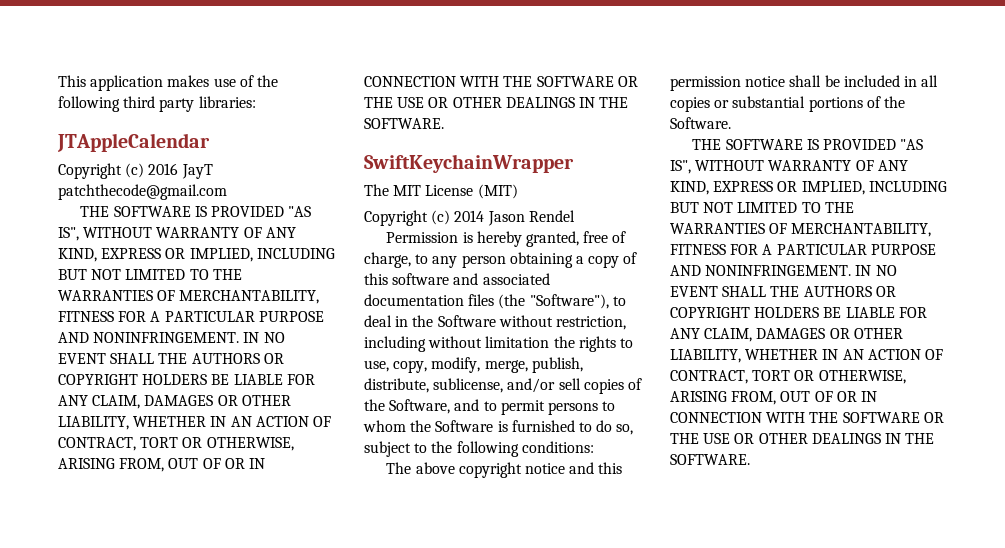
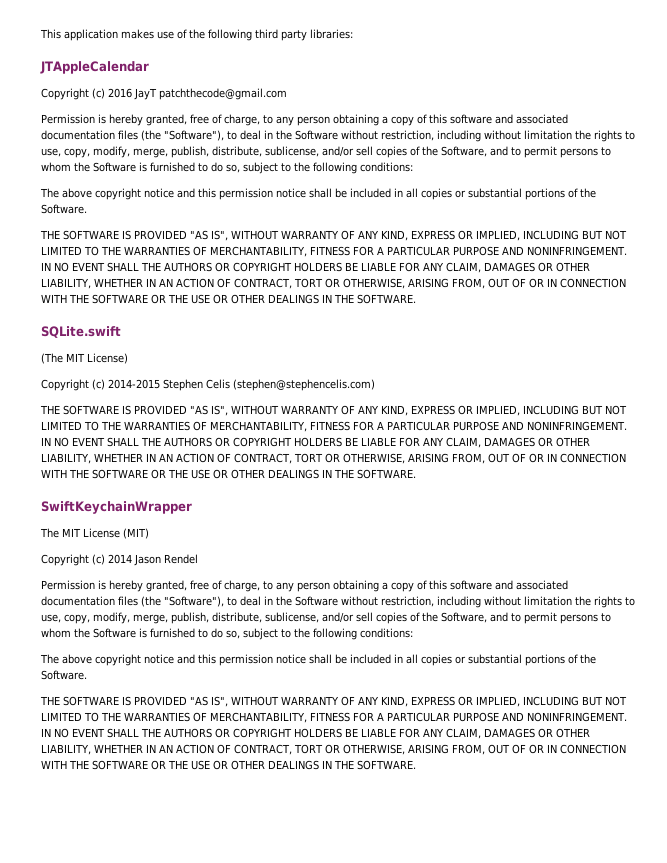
(227, 192) none -> [41,114,568,126] [41,130,635,142] [41,146,611,158] [41,162,413,174] [40,188,596,200] [41,204,87,214] [40,230,627,241] [41,246,627,257] [41,262,590,273] [41,278,626,289] [41,294,416,304] [41,326,121,338] [41,353,128,364] [41,379,375,391] // Permission is hereby granted, free of charge, to any person obtaining a copy of this software and associated documentation files (the "Software"), to deal in the Software without restriction, including without limitation the rights to use, copy, modify, merge, publish, distribute, sublicense, and/or sell copies of the Software, and to permit persons to whom the Software is furnished to do so, subject to the following conditions: // The above copyright notice and this permission notice shall be included in all copies or substantial portions of the Software. // THE SOFTWARE IS PROVIDED "AS IS", WITHOUT WARRANTY OF ANY KIND, EXPRESS OR IMPLIED, INCLUDING BUT NOT LIMITED TO THE WARRANTIES OF MERCHANTABILITY, FITNESS FOR A PARTICULAR PURPOSE AND NONINFRINGEMENT. IN NO EVENT SHALL THE AUTHORS OR COPYRIGHT HOLDERS BE LIABLE FOR ANY CLAIM, DAMAGES OR OTHER LIABILITY, WHETHER IN AN ACTION OF CONTRACT, TORT OR OTHERWISE, ARISING FROM, OUT OF OR IN CONNECTION WITH THE SOFTWARE OR THE USE OR OTHER DEALINGS IN THE SOFTWARE. // SQLite.swift // (The MIT License) // Copyright (c) 2014-2015 Stephen Celis (stephen@stephencelis.com)

